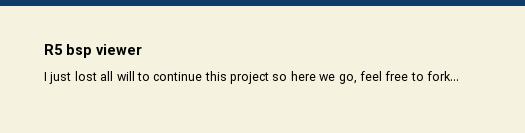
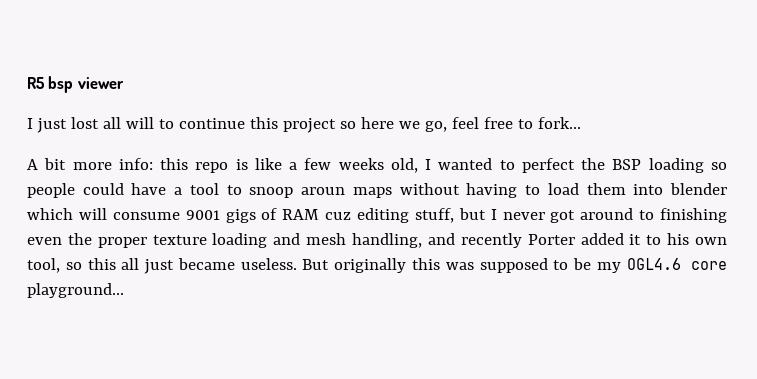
(459, 76) none -> [27,158,727,173] [27,183,728,198] [27,208,727,223] [27,233,728,248] [27,258,727,274] [27,283,124,298] // A bit more info: this repo is like a few weeks old, I wanted to perfect the BSP loading so people could have a tool to snoop aroun maps without having to load them into blender which will consume 9001 gigs of RAM cuz editing stuff, but I never got around to finishing even the proper texture loading and mesh handling, and recently Porter added it to his own tool, so this all just became useless. But originally this was supposed to be my OGL4.6 core playground...

